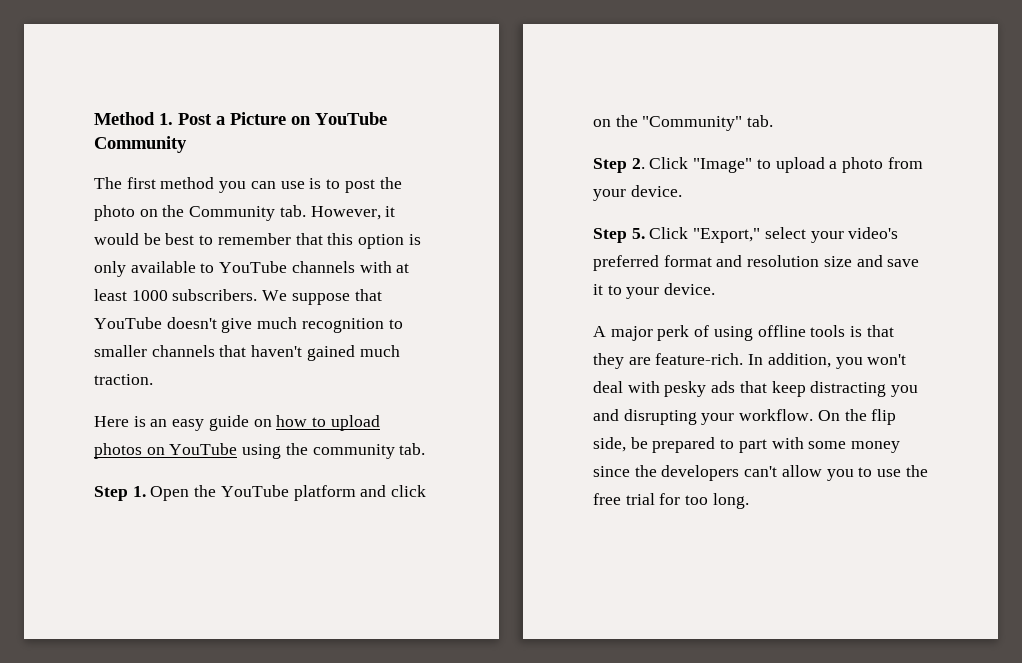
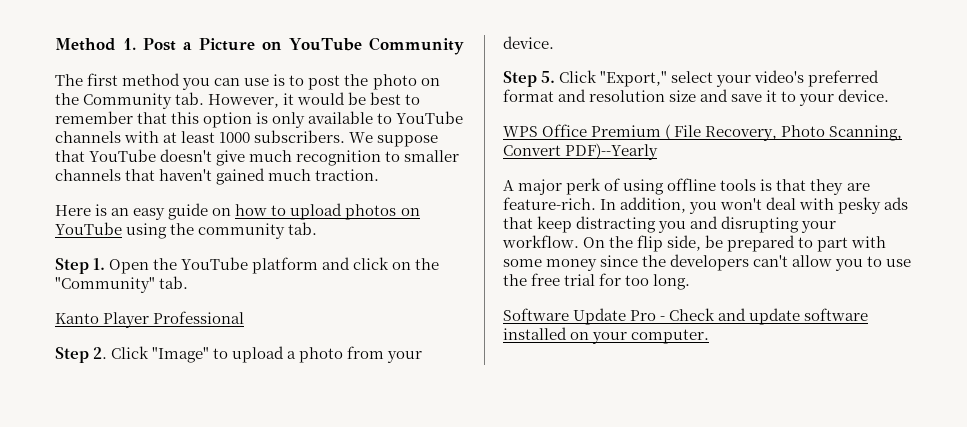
(774, 121) none -> [55,311,245,328] // Kanto Player Professional
(716, 289) none -> [503,124,903,141] [503,143,659,160] // WPS Office Premium ( File Recovery, Photo Scanning, Convert PDF)--Yearly
(749, 501) none -> [503,308,869,325] [503,327,710,344] // Software Update Pro - Check and update software installed on your computer.

